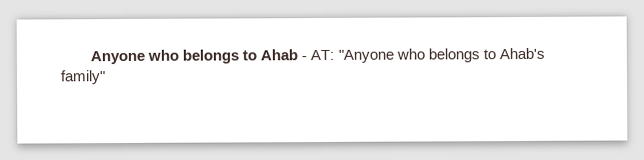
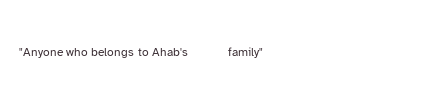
[90,49,335,65] Anyone who belongs to Ahab - AT: -> (19, 53) none

